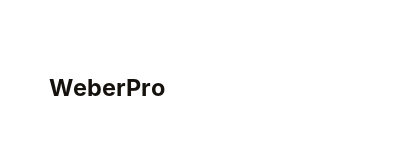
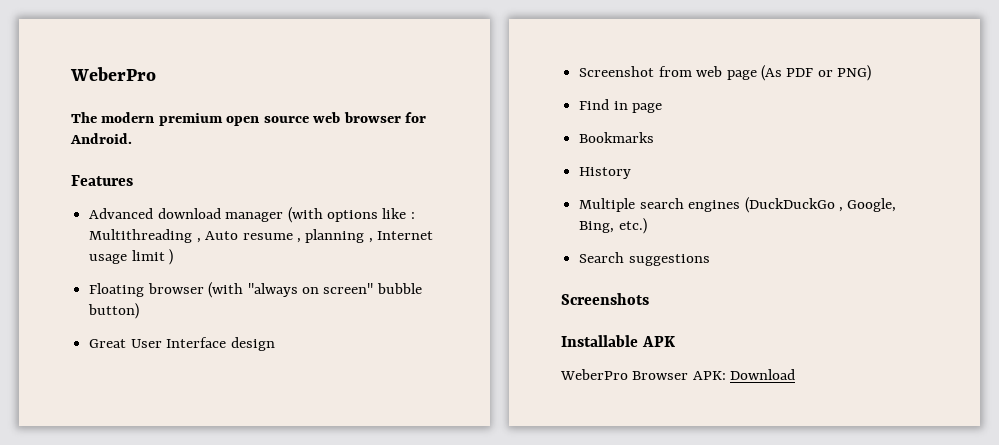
[49,79,165,96] WeberPro -> [70,67,156,81] [71,112,427,126] [70,133,132,144] [71,175,133,186] [89,207,415,223] [89,229,434,243] [89,249,174,265] [89,282,422,298] [88,303,140,319] [89,337,275,351] [579,65,872,81] [579,99,663,113] [579,132,655,143] [579,167,632,179] [579,197,897,213] [579,218,647,234] [579,252,710,266] [561,293,649,305] [561,335,675,347] [560,369,796,380] WeberPro // The modern premium open source web browser for Android. // Features // Advanced download manager (with options like : Multithreading , Auto resume , planning , Internet usage limit ) // Floating browser (with "always on screen" bubble button) // Great User Interface design // Screenshot from web page (As PDF or PNG) // Find in page // Bookmarks // History // Multiple search engines (DuckDuckGo , Google, Bing, etc.) // Search suggestions // Screenshots // Installable APK // WeberPro Browser APK: Download

